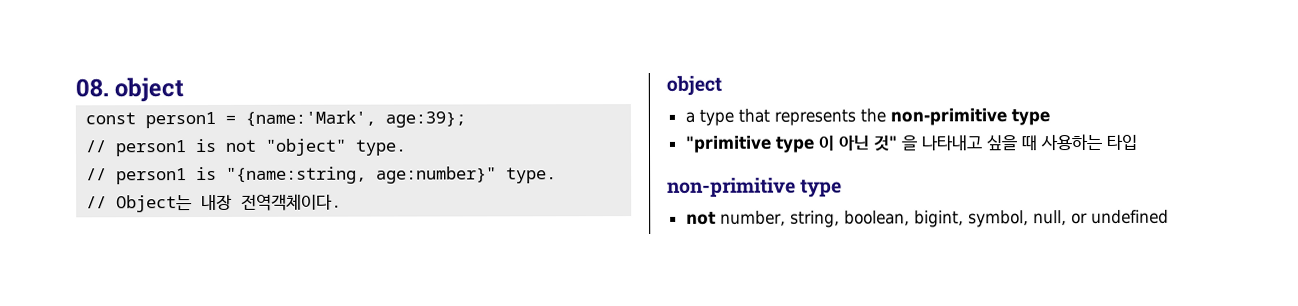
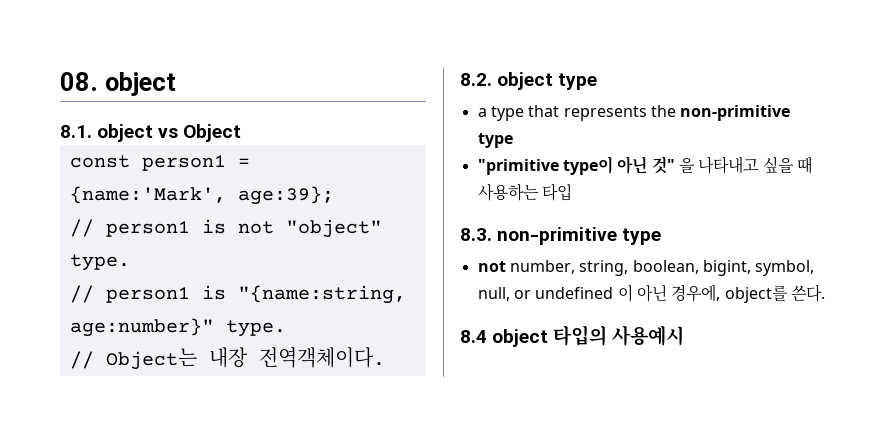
(185, 90) none -> [60,124,242,142] // 8.1. object vs Object
[666,75,722,96] object -> [460,72,598,90] 8.2. object type
[774,135,834,153] type 이 -> [562,156,613,175] type이
(1137, 142) none -> [460,228,492,241] 8.3.
(1169, 216) none -> [617,284,825,303] [460,325,685,347] 이 아닌 경우에, object를 쓴다. // 8.4 object 타입의 사용예시

